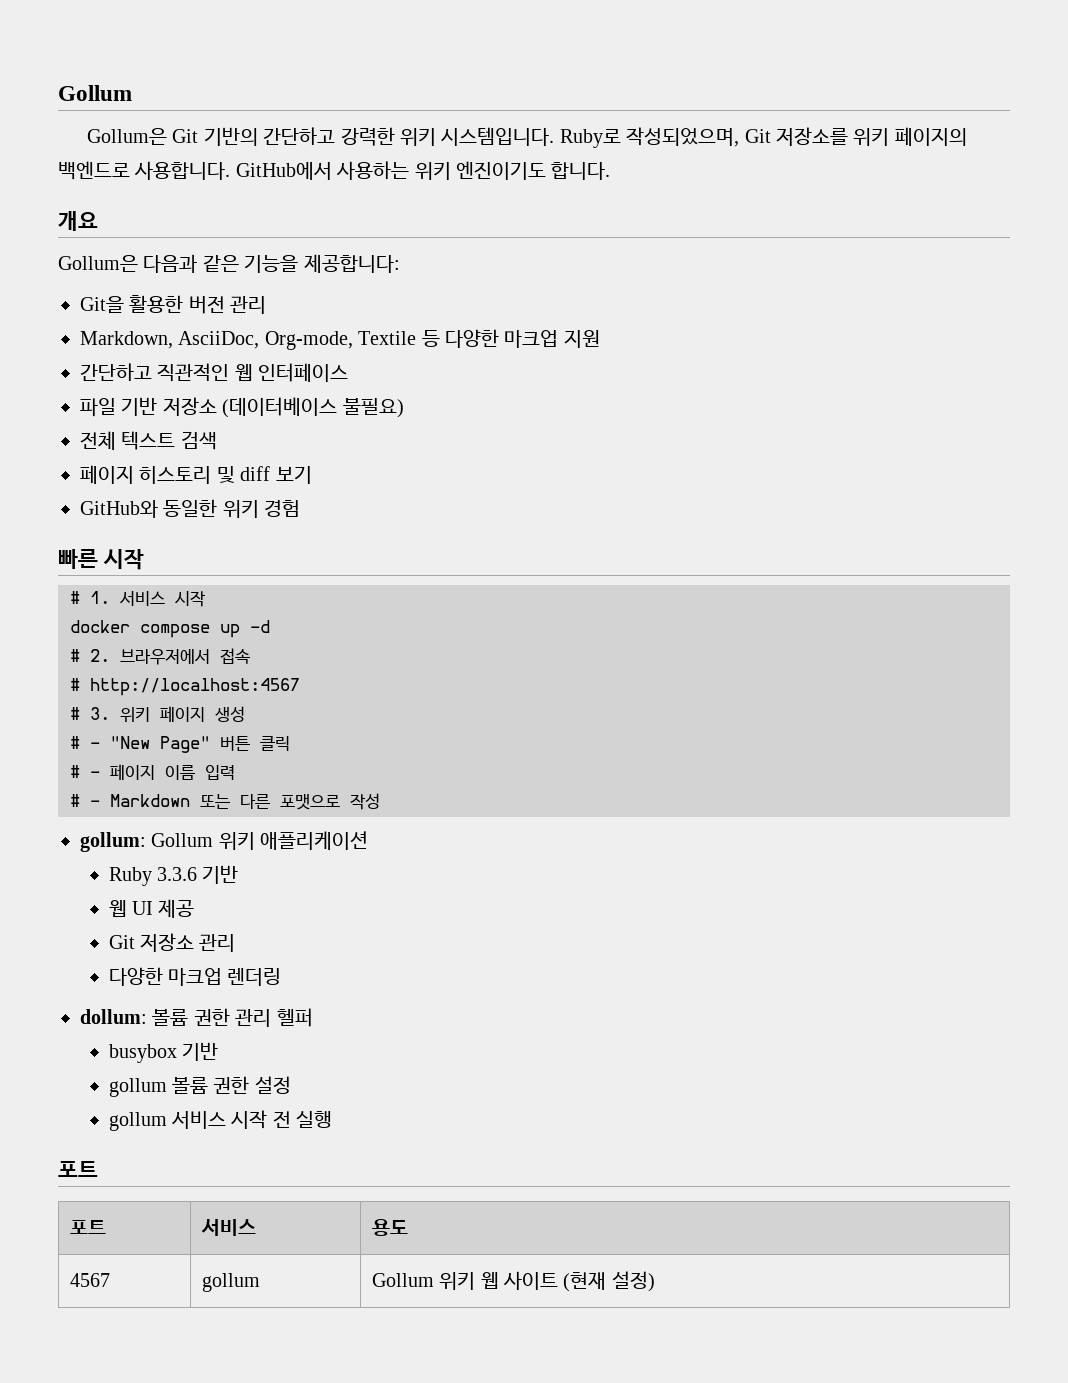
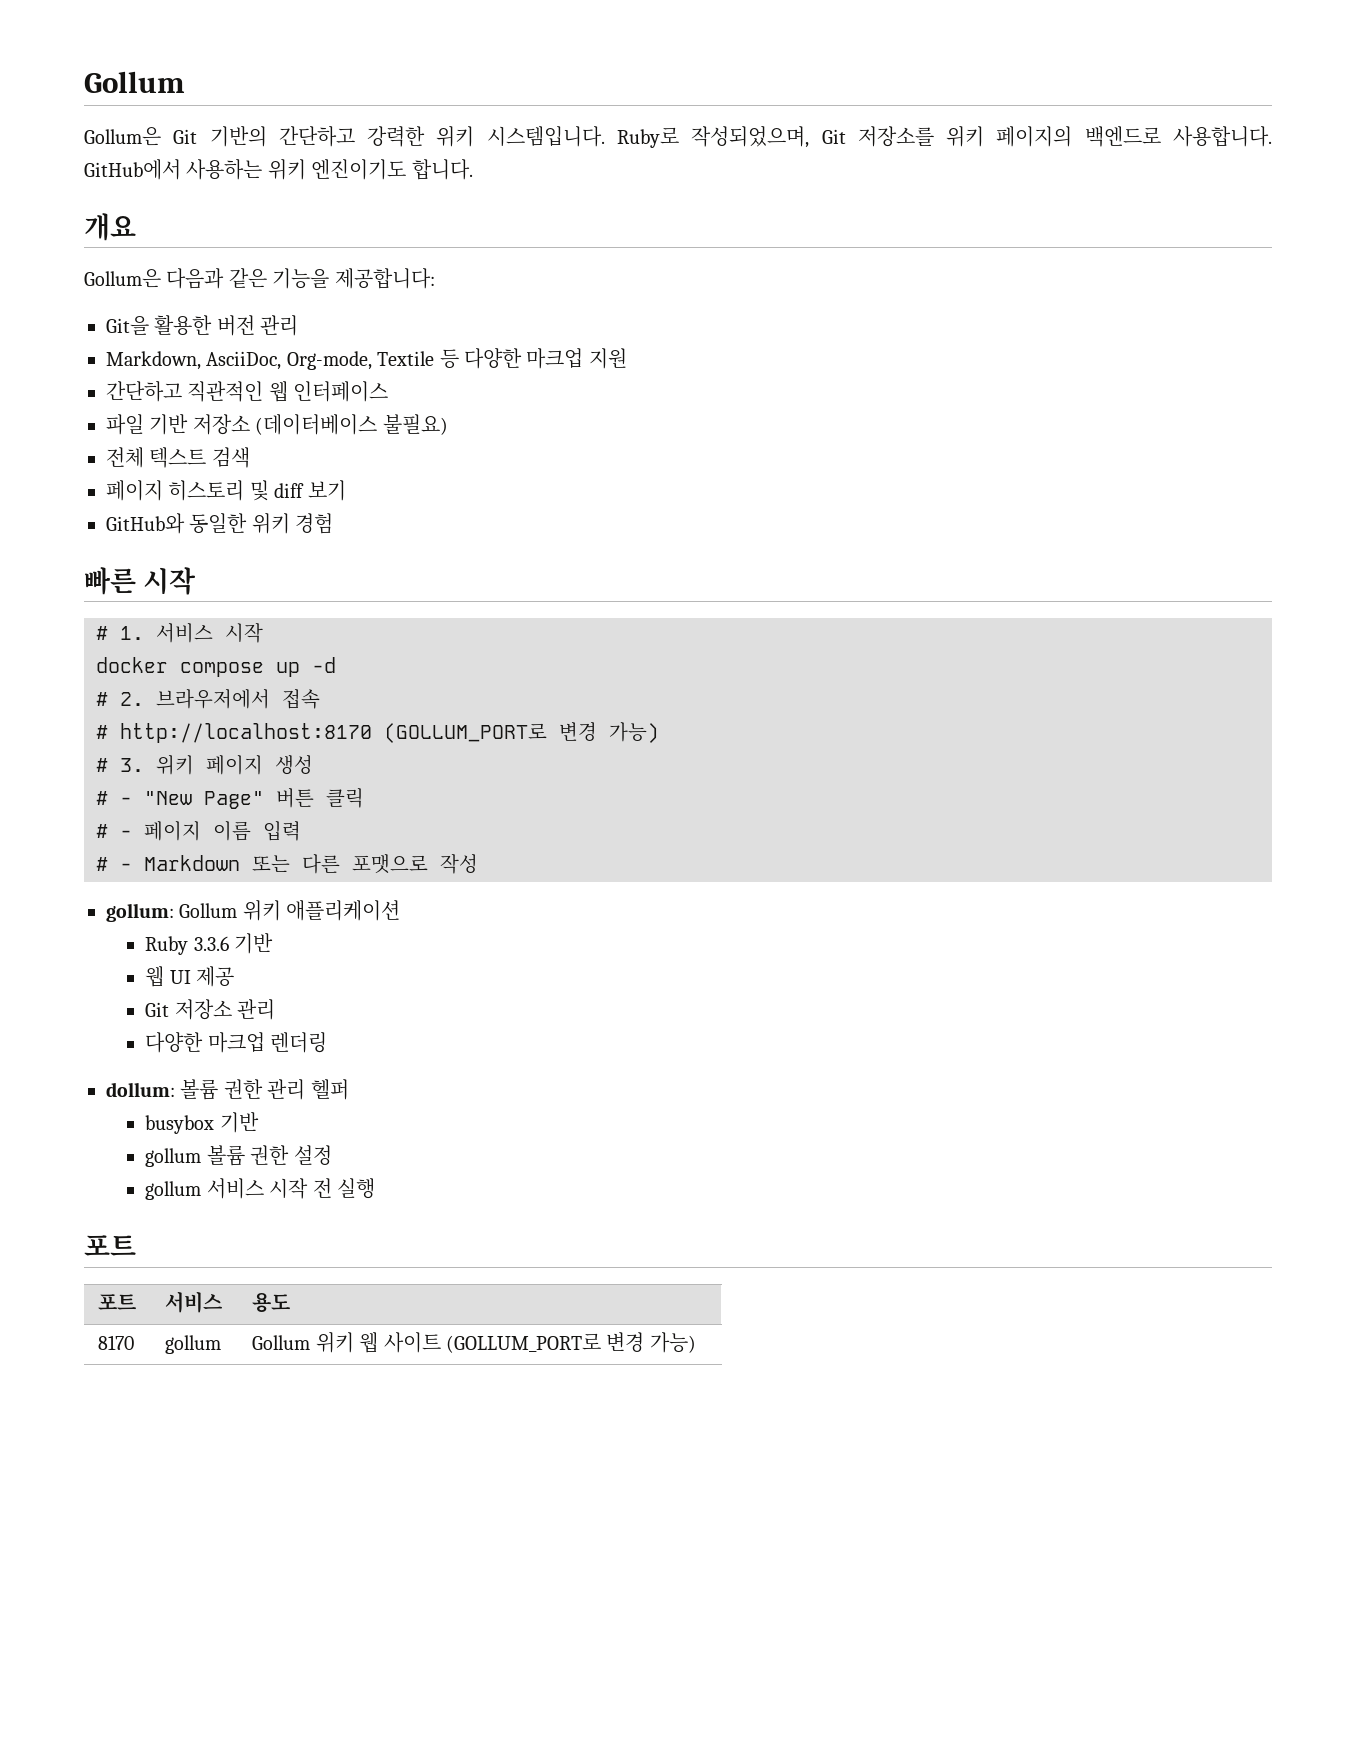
[90,678,300,696] http://localhost:4567 -> [120,722,659,743] http://localhost:8170 (GOLLUM_PORT로 변경 가능)
[69,1273,110,1287] 4567 -> [98,1335,135,1350] 8170
[563,1271,655,1292] (현재 설정) -> [446,1332,696,1353] (GOLLUM_PORT로 변경 가능)

